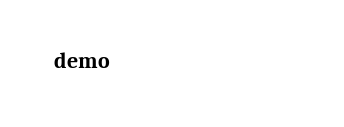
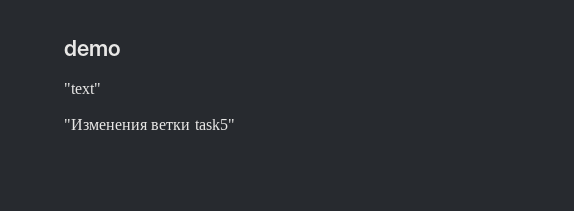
(110, 60) none -> [64,83,101,94] [64,119,235,130] // "text" // "Изменения ветки task5"

